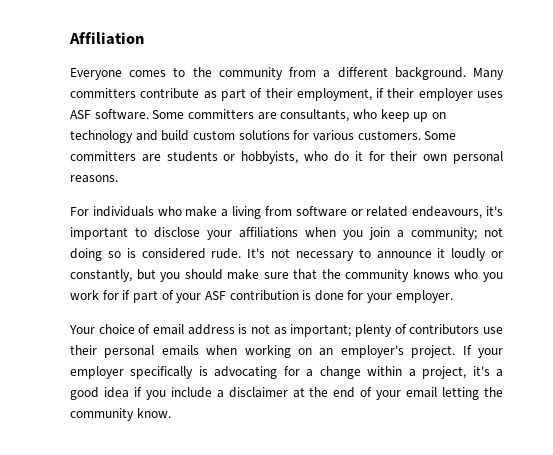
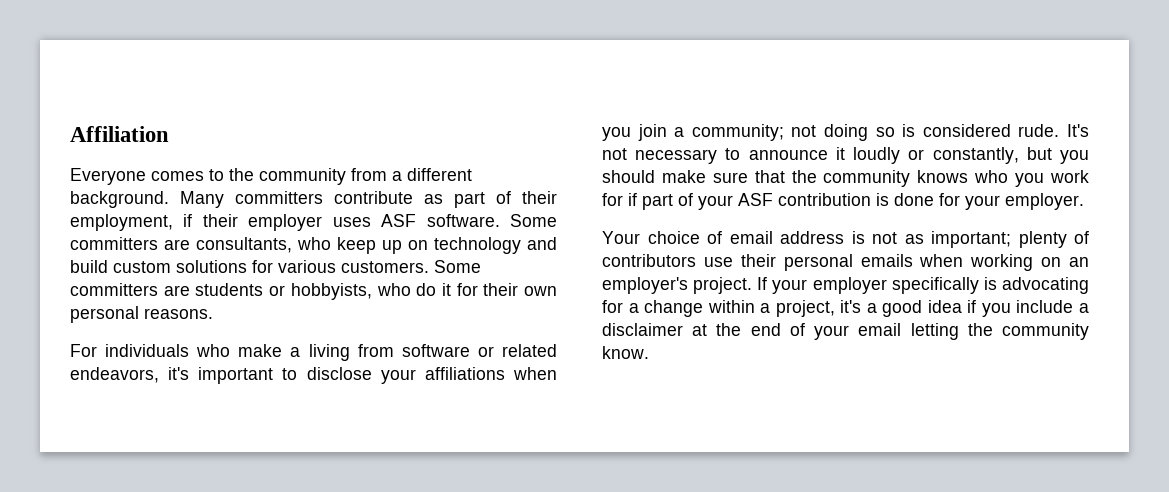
[412,206,483,219] endeavours, -> [70,367,159,383] endeavors,

